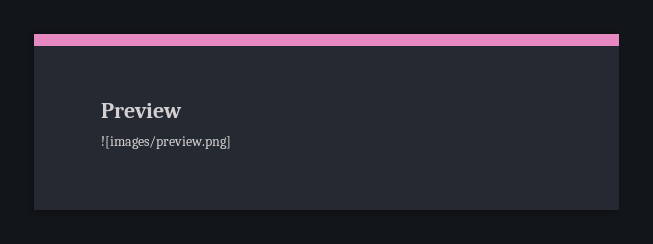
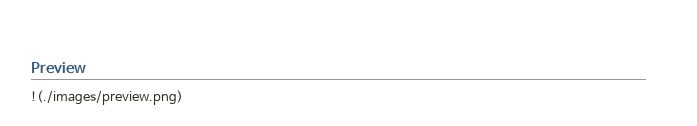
[101,136,231,149] ![images/preview.png] -> [31,90,183,105] !(./images/preview.png)

